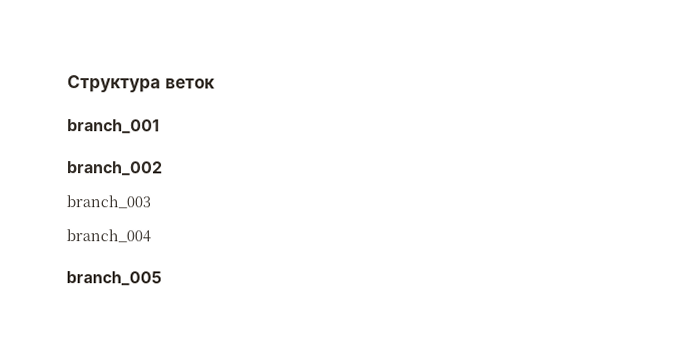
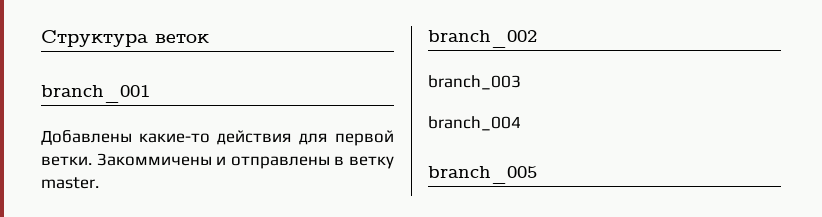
(160, 126) none -> [41,130,394,146] [41,153,394,169] [41,177,99,189] // Добавлены какие-то действия для первой ветки. Закоммичены и отправлены в ветку master.

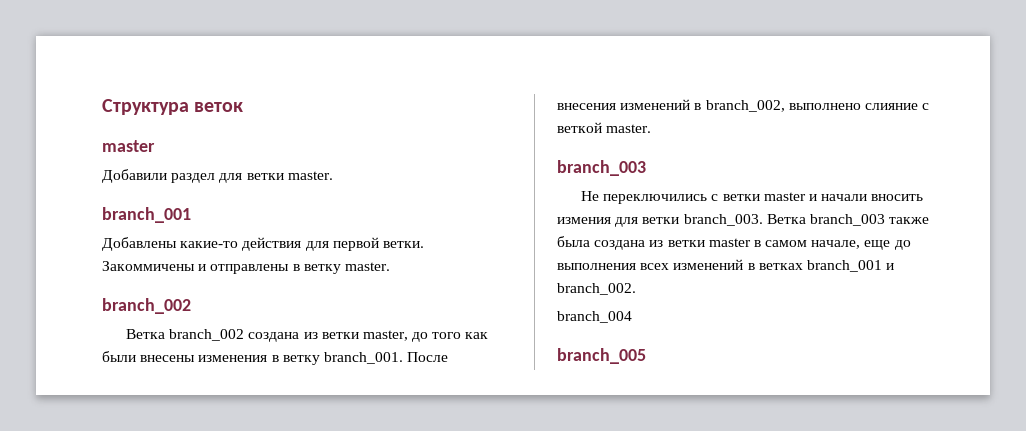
(209, 38) none -> [102,140,155,152] [102,169,333,183] // master // Добавили раздел для ветки master.
[428,75,521,90] branch_003 -> [125,329,489,342] [102,351,449,365] [557,99,930,112] [557,122,652,133] [557,160,646,176] [580,191,924,204] [557,214,930,227] [557,236,911,250] [557,259,895,272] [557,283,636,295] Ветка branch_002 создана из ветки master, до того как были внесены изменения в ветку branch_001. После внесения изменений в branch_002, выполнено слияние с веткой master. // branch_003 // Не переключились с ветки master и начали вносить измения для ветки branch_003. Ветка branch_003 также была создана из ветки master в самом начале, еще до выполнения всех изменений в ветках branch_001 и branch_002.

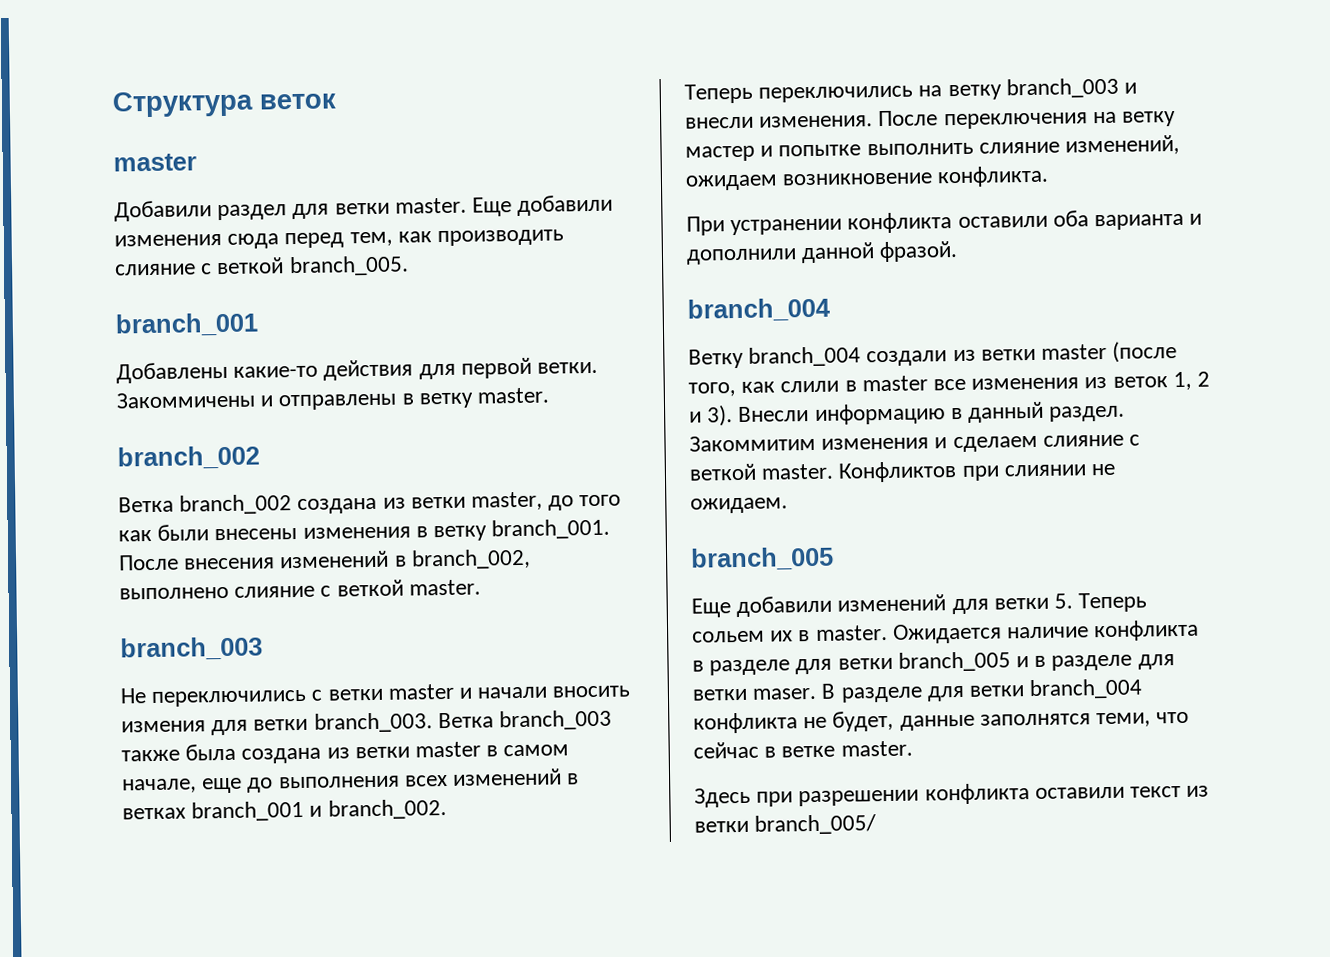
(333, 175) none -> [472,194,614,217] [114,229,565,249] [115,255,409,277] Еще добавили изменения сюда перед тем, как производить слияние с веткой branch_005.
[557,311,632,323] [557,348,646,364] branch_004 // branch_005 -> [684,77,1138,104] [685,110,1177,130] [685,134,1181,162] [685,165,1050,191] [686,210,1203,236] [686,240,959,265] [687,297,831,322] [688,341,1178,369] [688,371,1211,397] [689,401,1126,427] [689,434,1141,453] [689,461,1116,483] [690,497,788,514] [690,546,834,571] [691,592,1148,618] [692,619,1200,644] [692,651,1175,676] [692,678,1144,703] [693,710,1190,734] [693,740,913,759] [694,783,1210,808] [694,814,877,835] Теперь переключились на ветку branch_003 и внесли изменения. После переключения на ветку мастер и попытке выполнить слияние изменений, ожидаем возникновение конфликта. // При устранении конфликта оставили оба варианта и дополнили данной фразой. // branch_004 // Ветку branch_004 создали из ветки master (после того, как слили в master все изменения из веток 1, 2 и 3). Внесли информацию в данный раздел. Закоммитим изменения и сделаем слияние с веткой master. Конфликтов при слиянии не ожидаем. // branch_005 // Еще добавили изменений для ветки 5. Теперь сольем их в master. Ожидается наличие конфликта в разделе для ветки branch_005 и в разделе для ветки maser. В разделе для ветки branch_004 конфликта не будет, данные заполнятся теми, что сейчас в ветке master. // Здесь при разрешении конфликта оставили текст из ветки branch_005/

